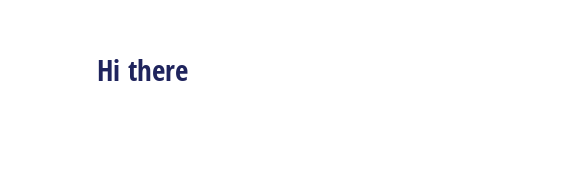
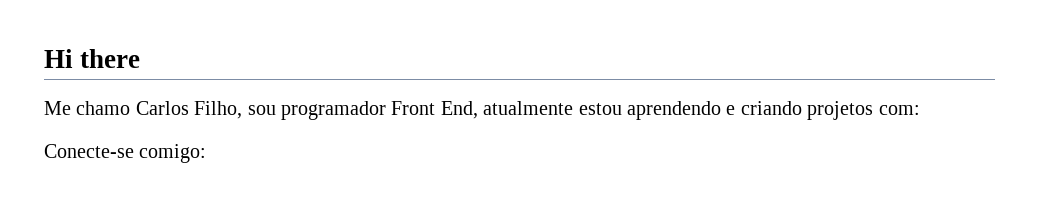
(188, 70) none -> [44,101,920,120] [44,144,207,163] // Me chamo Carlos Filho, sou programador Front End, atualmente estou aprendendo e criando projetos com: // Conecte-se comigo:

